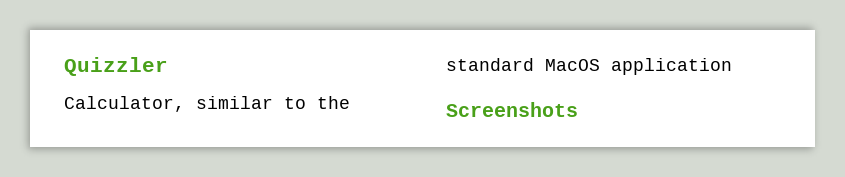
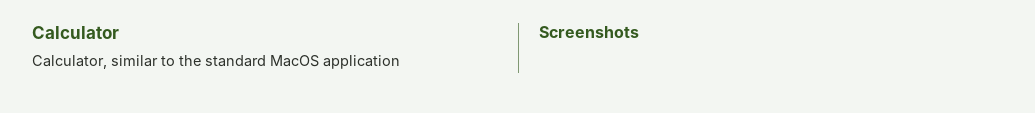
[64,57,168,76] Quizzler -> [32,26,119,39] Calculator

